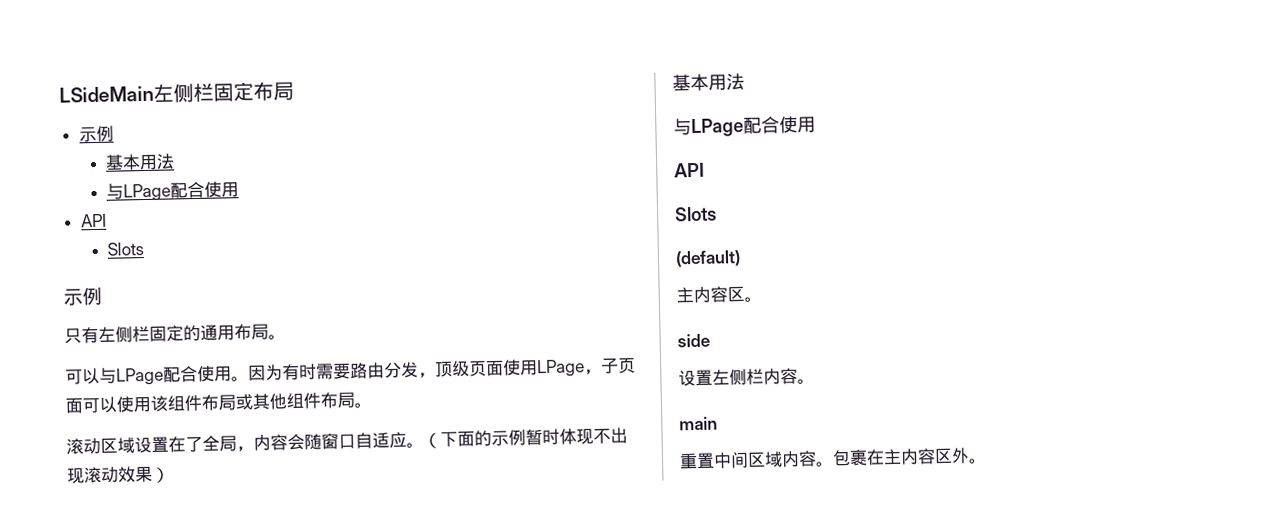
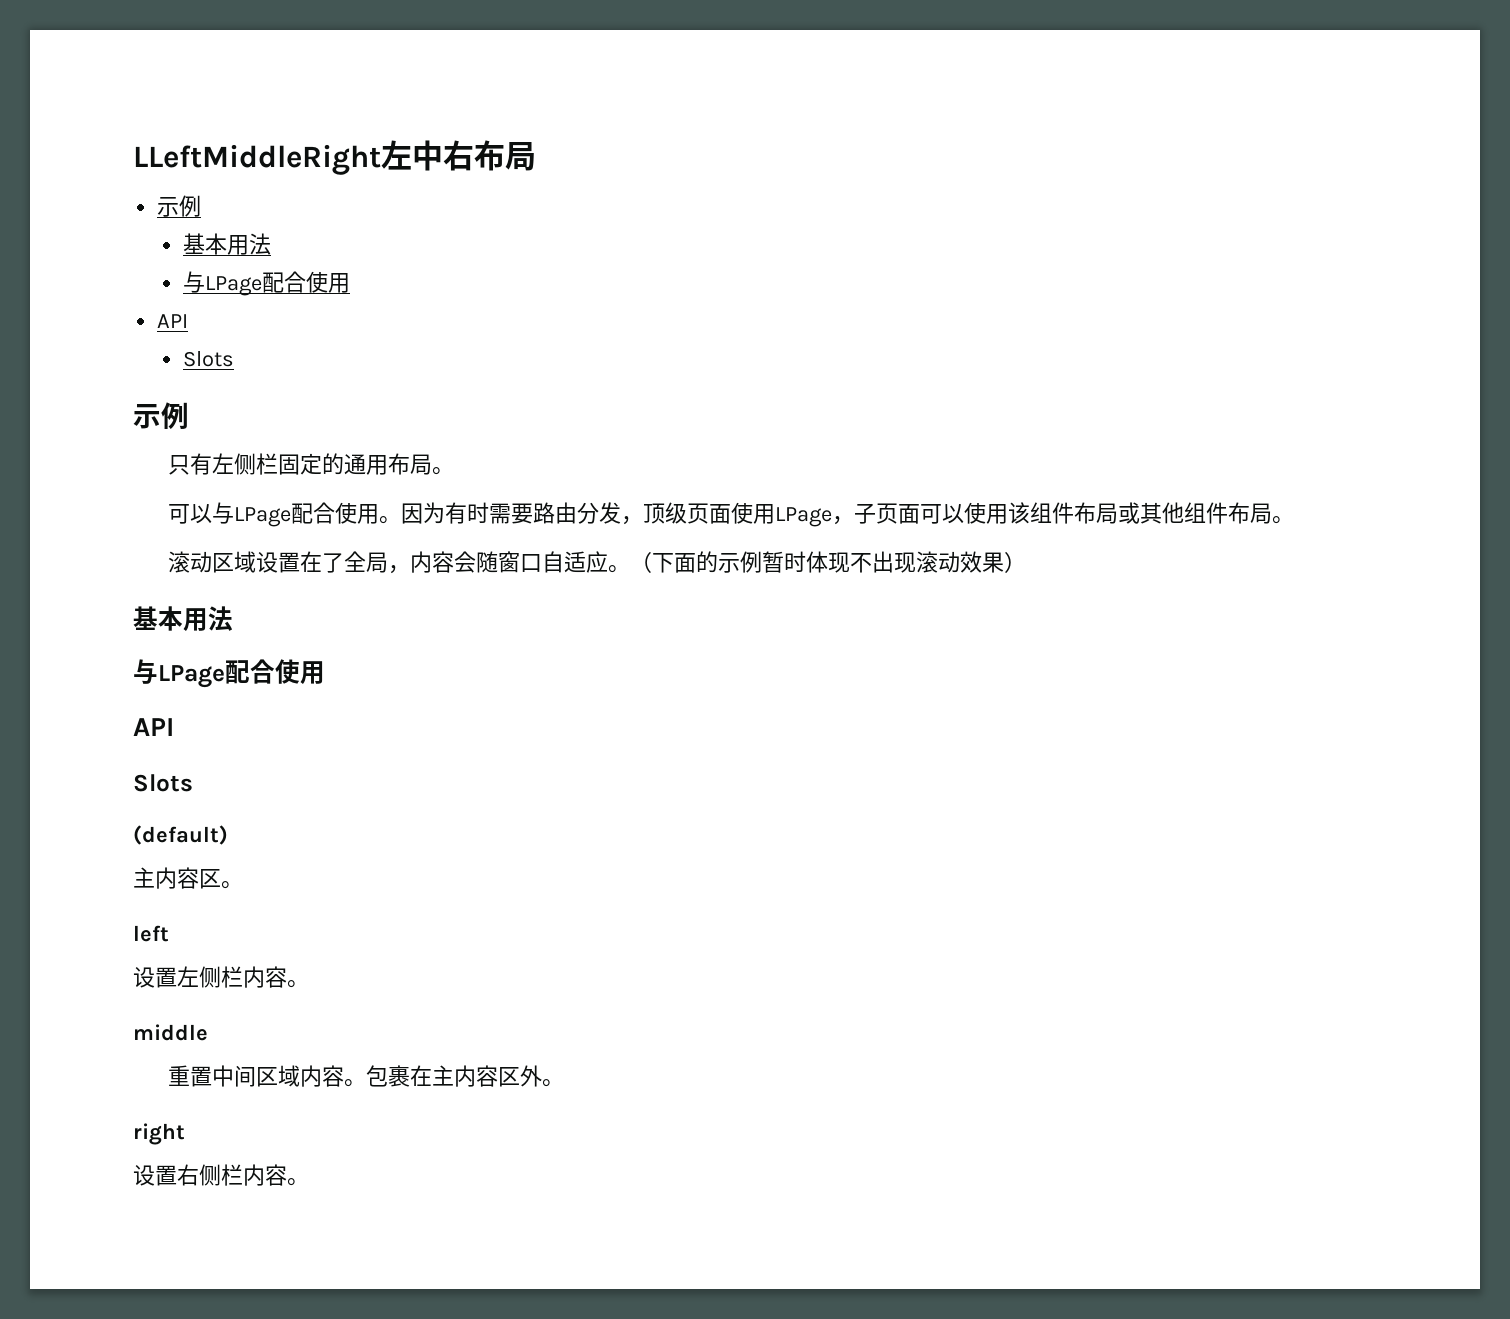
[59,81,254,103] LSideMain左侧栏固定 -> [133,140,474,175] LLeftMiddleRight左中右
[677,333,710,348] side -> [133,925,169,942] left
[679,416,718,431] main -> [133,1024,208,1041] middle
(987, 461) none -> [133,1123,185,1145] [133,1164,309,1186] // right // 设置右侧栏内容。

